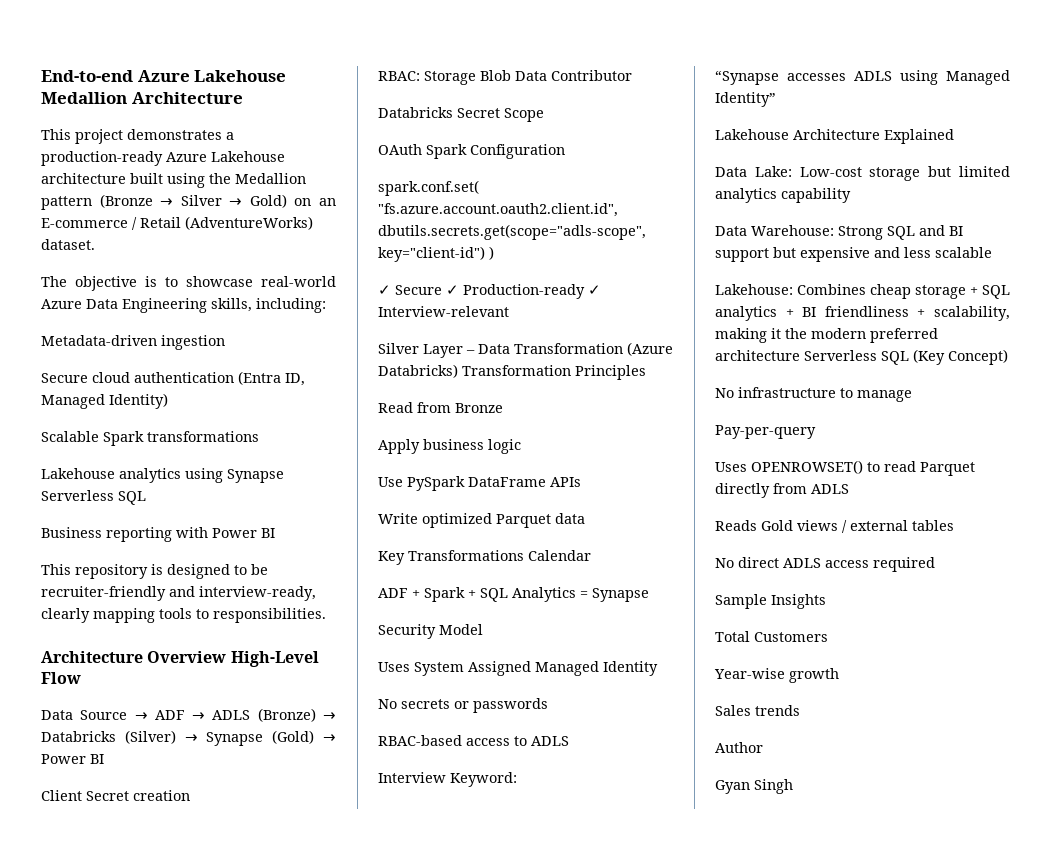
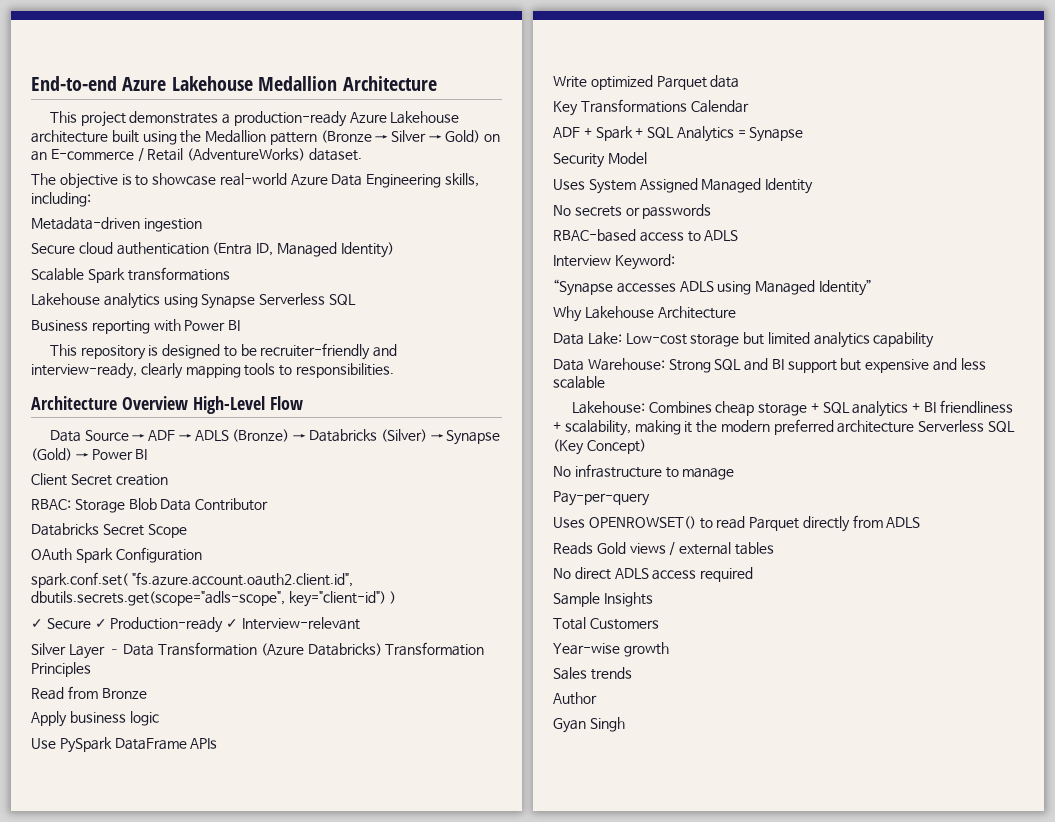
(776, 99) none -> [553,306,582,322] Why
[884,129,954,144] Explained -> (736, 312) none

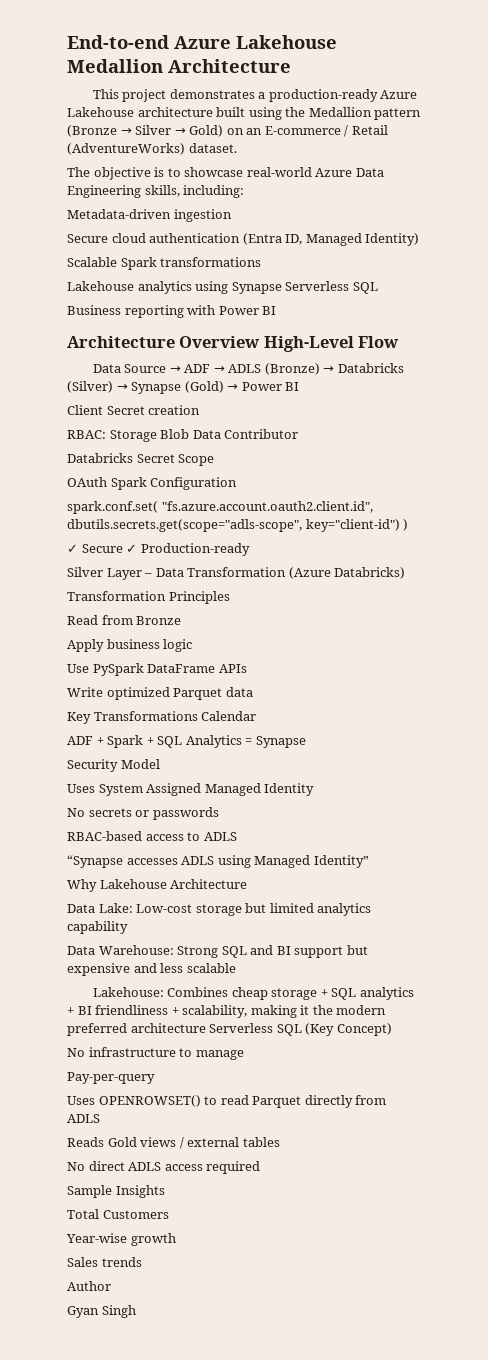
[49,343,398,360] [31,363,394,379] // This repository is designed to be recruiter-friendly and interview-ready, clearly mapping tools to responsibilities. -> (277, 310) none
[226,617,360,630] ✓ Interview-relevant -> (250, 549) none
(382, 649) none -> (406, 573) //
[553,254,675,270] // Interview Keyword: -> (237, 836) none

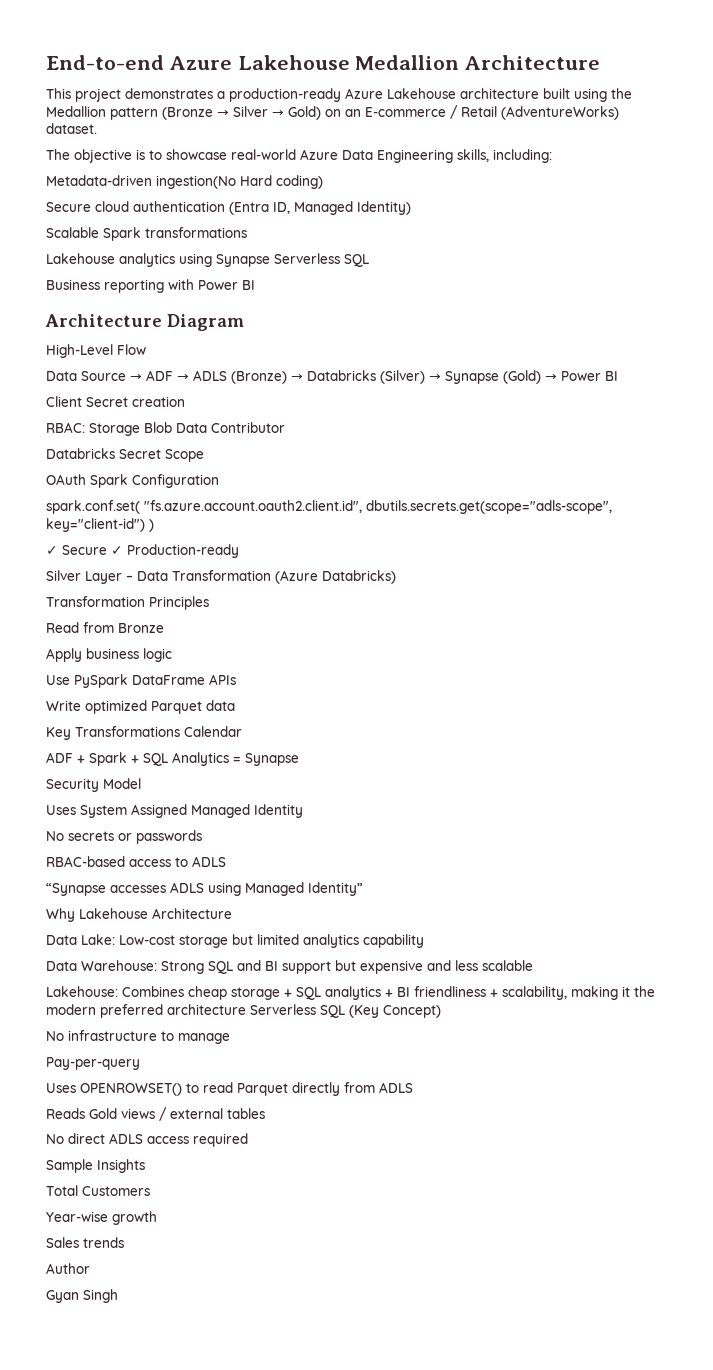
[173,209,232,222] ingestion -> [156,175,323,189] ingestion(No Hard coding)
[179,336,261,348] Overview -> [167,314,244,331] Diagram //

